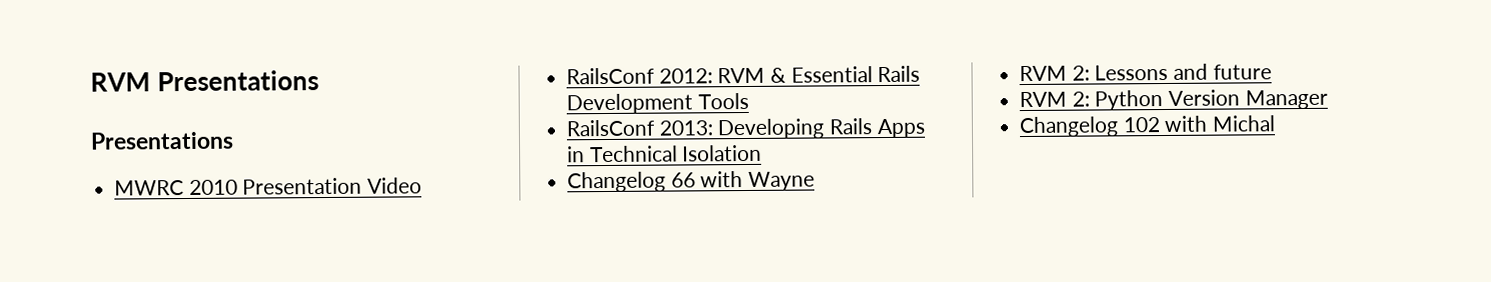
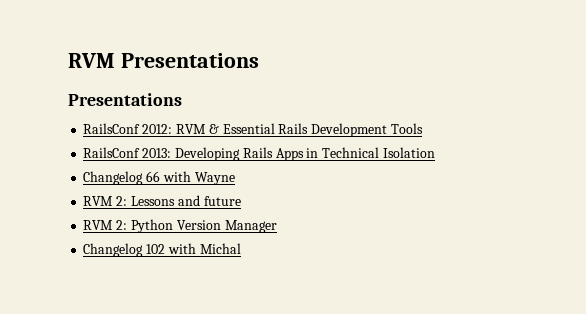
[114,177,423,196] // MWRC 2010 Presentation Video -> (182, 99) none

